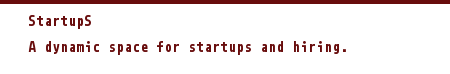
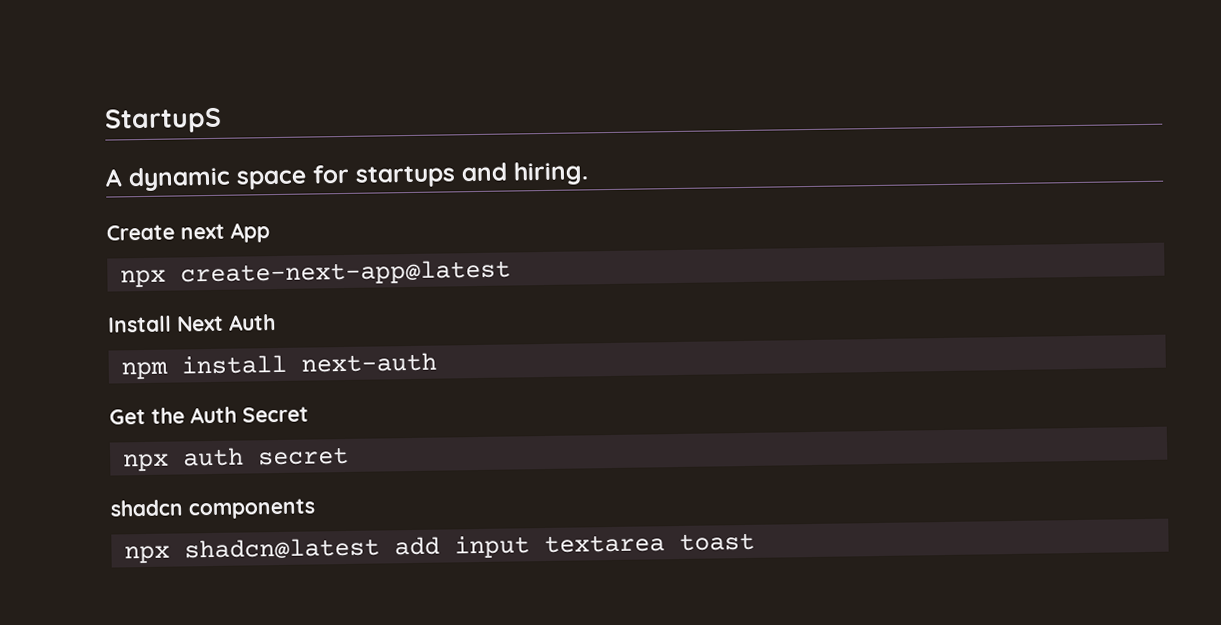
(348, 47) none -> [106,222,270,243] [119,259,511,288] [108,314,276,333] [120,352,437,380] [109,406,309,425] [122,446,349,472] [110,498,316,520] [123,532,755,564] // Create next App // npx create-next-app@latest // Install Next Auth // npm install next-auth // Get the Auth Secret // npx auth secret // shadcn components // npx shadcn@latest add input textarea toast

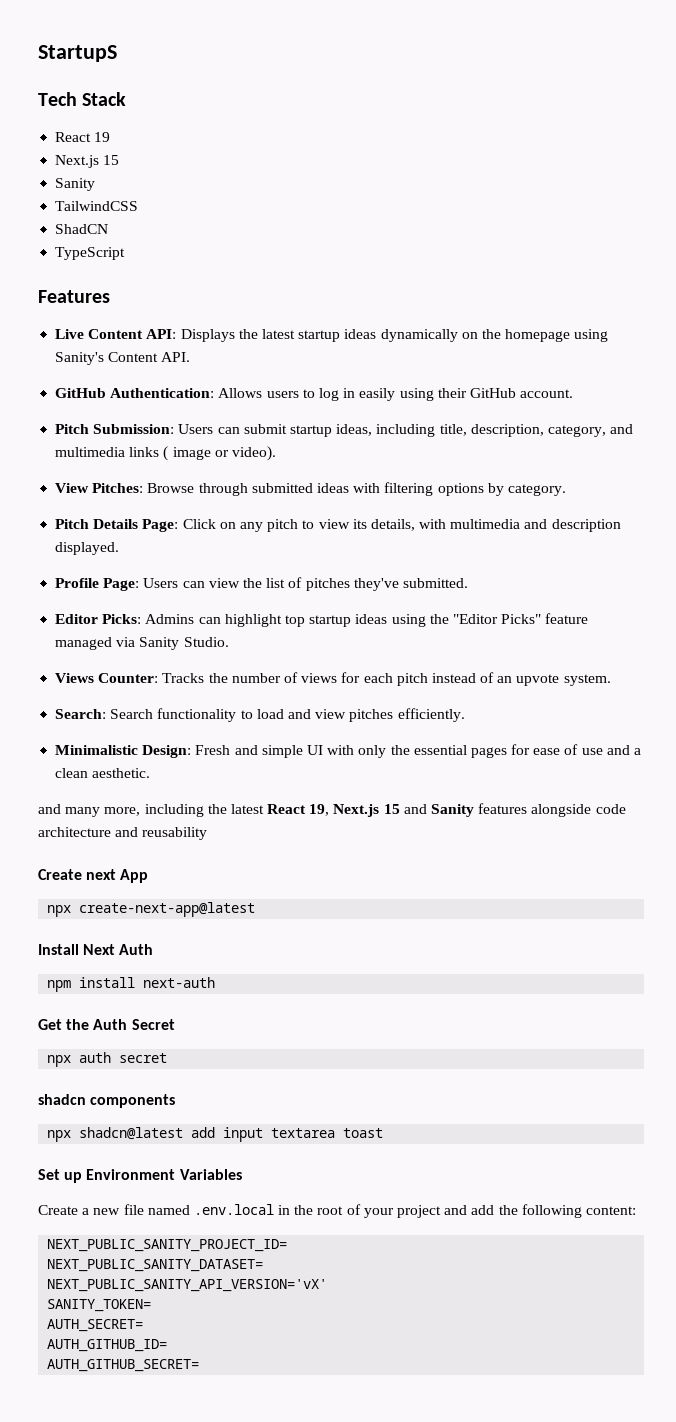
[105,161,589,192] A dynamic space for startups and hiring. -> [38,92,127,106] [55,132,111,142] [55,155,120,168] [55,178,96,191] [55,201,139,211] [55,224,109,234] [55,247,126,260] [38,290,110,303] [55,329,609,342] [55,352,191,365] [55,388,574,401] [55,424,634,437] [55,446,276,461] [55,482,566,496] [55,519,621,532] [55,542,120,555] [55,577,468,591] [55,613,589,627] [55,637,229,650] [55,672,611,686] [55,708,465,722] [55,744,642,758] [55,768,151,778] [38,803,626,817] [38,827,208,840] Tech Stack // React 19 // Next.js 15 // Sanity // TailwindCSS // ShadCN // TypeScript // Features // Live Content API: Displays the latest startup ideas dynamically on the homepage using Sanity's Content API. // GitHub Authentication: Allows users to log in easily using their GitHub account. // Pitch Submission: Users can submit startup ideas, including title, description, category, and multimedia links ( image or video). // View Pitches: Browse through submitted ideas with filtering options by category. // Pitch Details Page: Click on any pitch to view its details, with multimedia and description displayed. // Profile Page: Users can view the list of pitches they've submitted. // Editor Picks: Admins can highlight top startup ideas using the "Editor Picks" feature managed via Sanity Studio. // Views Counter: Tracks the number of views for each pitch instead of an upvote system. // Search: Search functionality to load and view pitches efficiently. // Minimalistic Design: Fresh and simple UI with only the essential pages for ease of use and a clean aesthetic. // and many more, including the latest React 19, Next.js 15 and Sanity features alongside code architecture and reusability
(755, 542) none -> [38,1169,242,1183] [38,1204,636,1218] [47,1239,288,1252] [47,1259,264,1272] [47,1279,328,1292] [47,1299,152,1312] [47,1319,144,1332] [47,1339,168,1352] [47,1359,200,1372] // Set up Environment Variables // Create a new file named .env.local in the root of your project and add the following content: // NEXT_PUBLIC_SANITY_PROJECT_ID= // NEXT_PUBLIC_SANITY_DATASET= // NEXT_PUBLIC_SANITY_API_VERSION='vX' // SANITY_TOKEN= // AUTH_SECRET= // AUTH_GITHUB_ID= // AUTH_GITHUB_SECRET=

